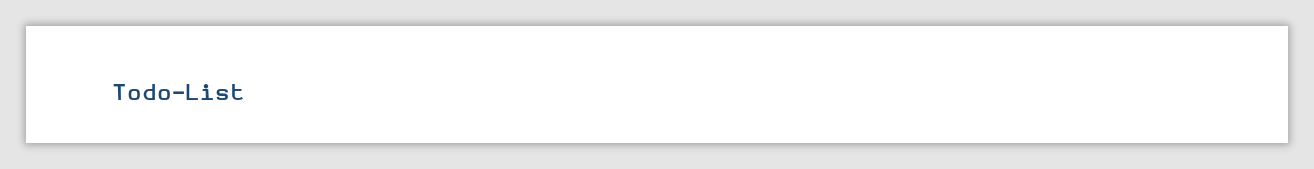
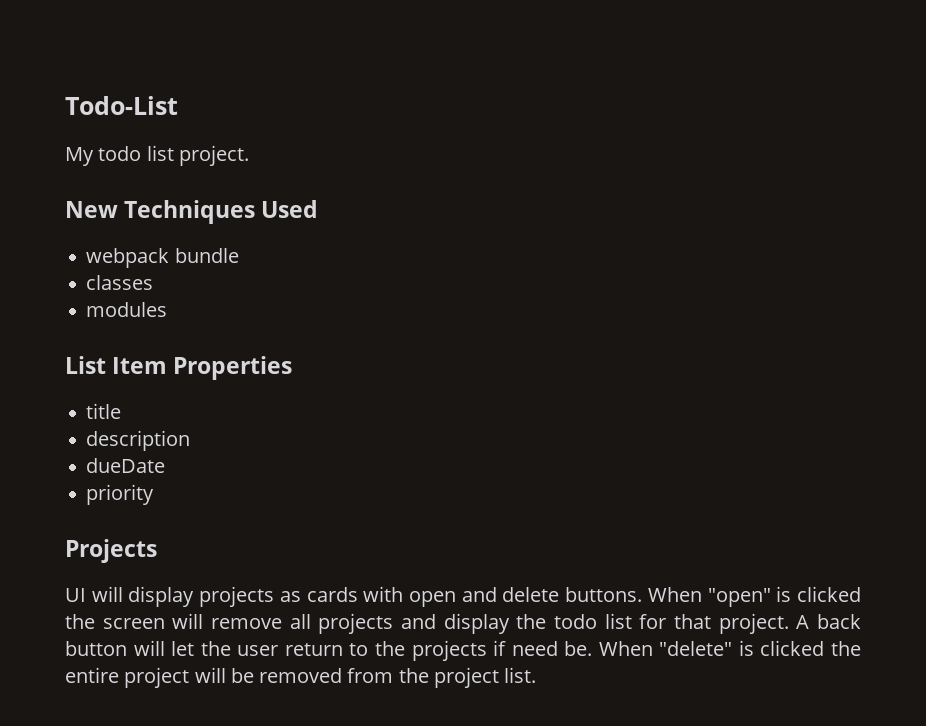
(245, 92) none -> [65,145,249,166] [65,200,319,224] [86,248,239,268] [86,275,154,290] [86,302,168,317] [65,356,293,380] [86,403,122,419] [86,430,191,451] [86,458,166,473] [86,484,155,505] [65,539,157,563] [65,586,862,607] [65,613,861,634] [65,640,861,661] [65,667,537,688] // My todo list project. // New Techniques Used // webpack bundle // classes // modules // List Item Properties // title // description // dueDate // priority // Projects // UI will display projects as cards with open and delete buttons. When "open" is clicked the screen will remove all projects and display the todo list for that project. A back button will let the user return to the projects if need be. When "delete" is clicked the entire project will be removed from the project list.

